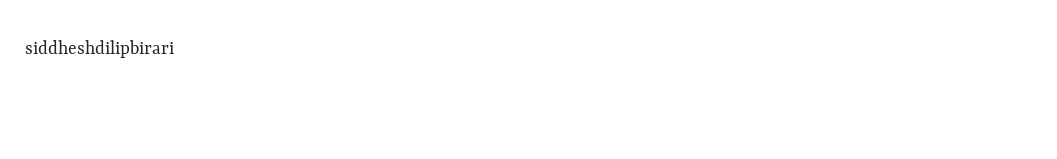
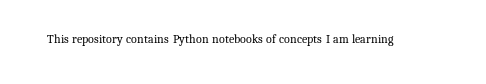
[25,40,174,58] siddheshdilipbirari -> [47,34,395,46] This repository contains Python notebooks of concepts I am learning

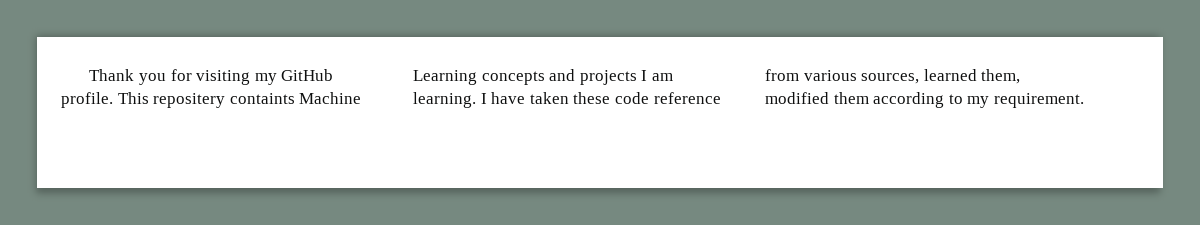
[47,34,395,46] This repository contains Python notebooks of concepts I am learning -> [89,69,334,85] [61,92,362,108] [413,69,673,85] [413,92,721,108] [765,69,1021,84] [765,92,1084,108] Thank you for visiting my GitHub profile. This repositery containts Machine Learning concepts and projects I am learning. I have taken these code reference from various sources, learned them, modified them according to my requirement.

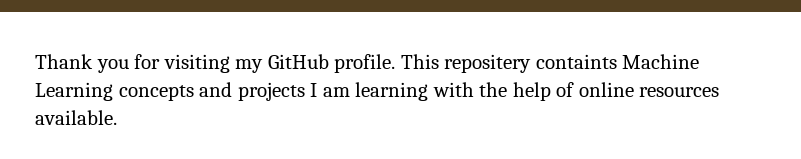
[413,92,721,108] [765,69,1021,84] [765,92,1084,108] learning. I have taken these code reference from various sources, learned them, modified them according to my requirement. -> [355,82,720,101] [35,110,117,125] learning with the help of online resources available.

